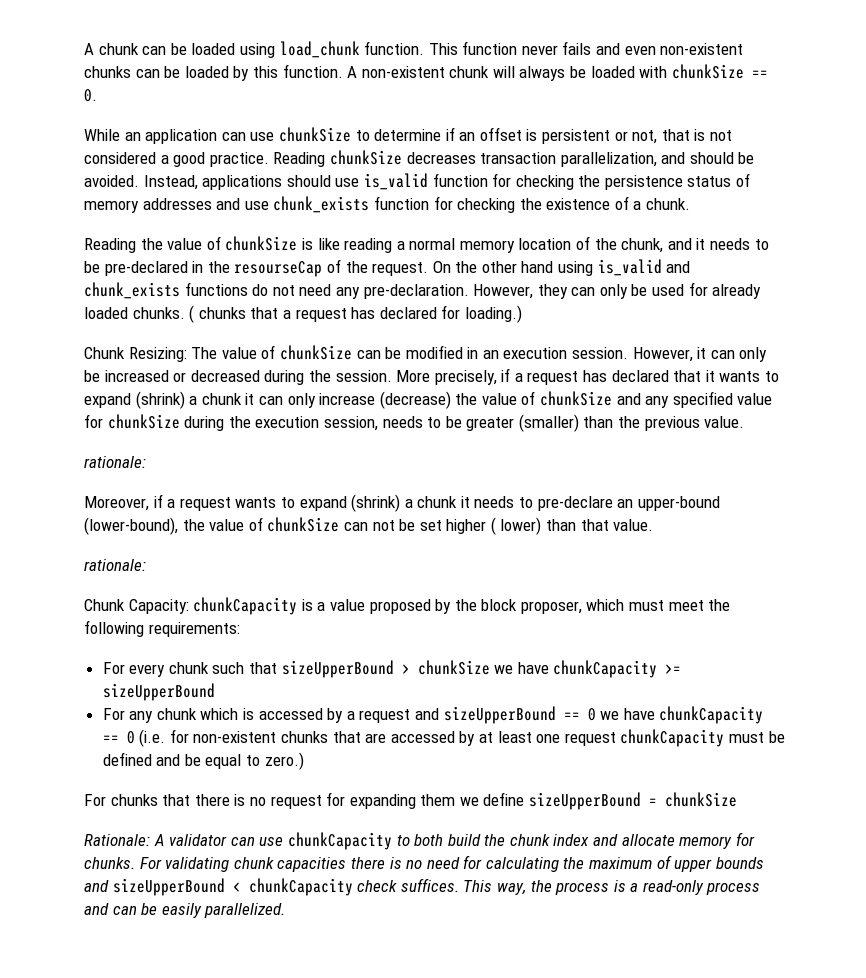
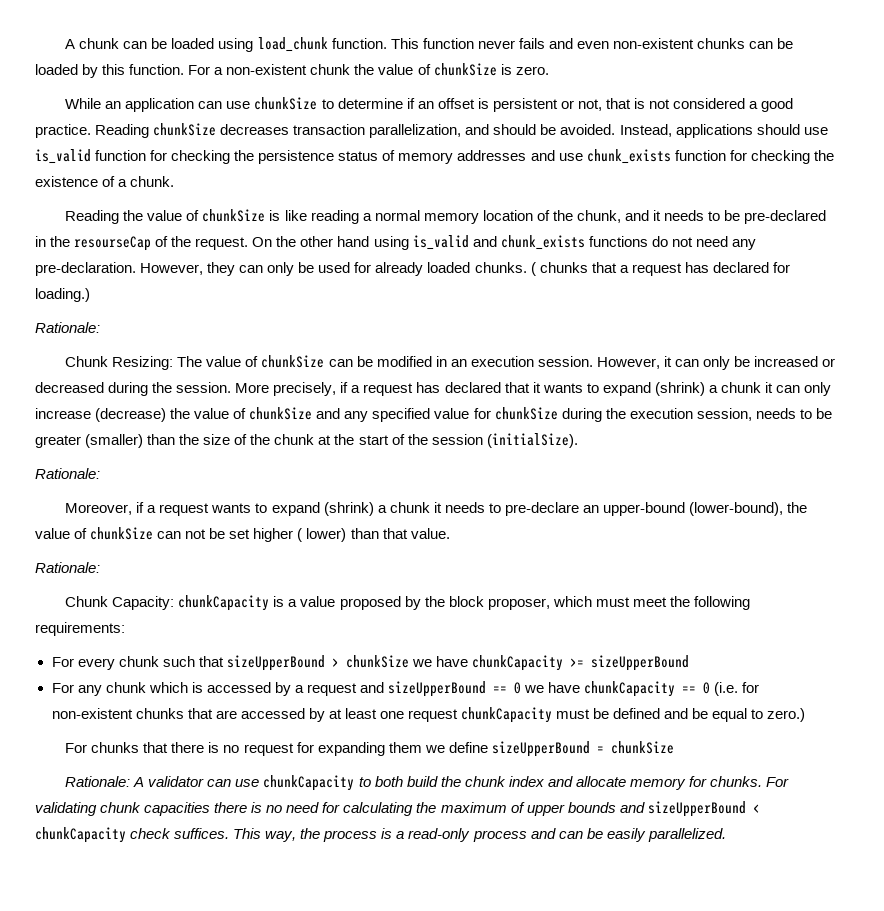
[347,64,768,81] [84,89,97,102] A non-existent chunk will always be loaded with chunkSize == 0. -> [188,63,549,76] For a non-existent chunk the value of chunkSize is zero.
(522, 314) none -> [35,322,100,333] // Rationale:
[644,416,745,431] [84,456,146,468] previous value. // rationale: -> [203,433,578,448] [35,468,100,479] size of the chunk at the start of the session (initialSize). // Rationale:
[84,559,146,571] rationale: -> [35,562,100,573] Rationale:

